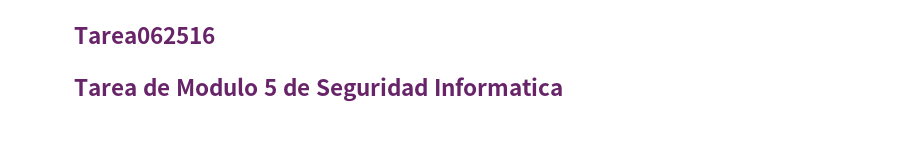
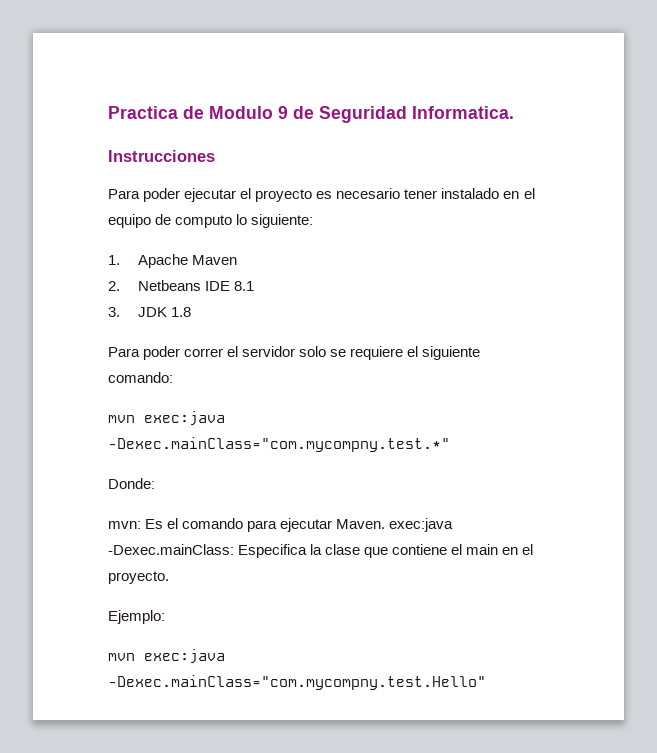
[74,27,215,44] [74,79,137,96] Tarea062516 // Tarea -> [108,106,178,119] Practica
[264,79,278,96] 5 -> [278,106,288,119] 9
[434,77,564,96] Informatica -> [412,106,514,119] [108,150,215,162] [108,188,535,202] [108,214,314,228] [108,254,237,268] [108,280,254,291] [108,307,191,317] [108,346,481,360] [108,372,173,383] [108,411,225,426] [108,437,450,452] [108,478,155,489] [108,518,454,532] [108,544,534,558] [108,571,169,584] [108,610,165,624] [108,649,225,664] [108,675,486,690] Informatica. // Instrucciones // Para poder ejecutar el proyecto es necesario tener instalado en el equipo de computo lo siguiente: // 1. Apache Maven // 2. Netbeans IDE 8.1 // 3. JDK 1.8 // Para poder correr el servidor solo se requiere el siguiente comando: // mvn exec:java -Dexec.mainClass="com.mycompny.test.*" // Donde: // mvn: Es el comando para ejecutar Maven. exec:java -Dexec.mainClass: Especifica la clase que contiene el main en el proyecto. // Ejemplo: // mvn exec:java -Dexec.mainClass="com.mycompny.test.Hello"

